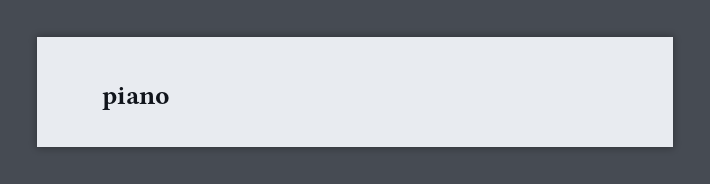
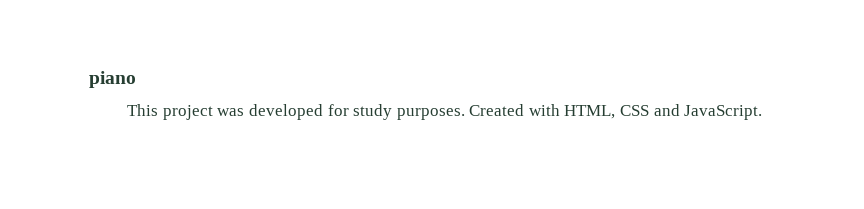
(170, 98) none -> [127,104,763,120] // This project was developed for study purposes. Created with HTML, CSS and JavaScript.

